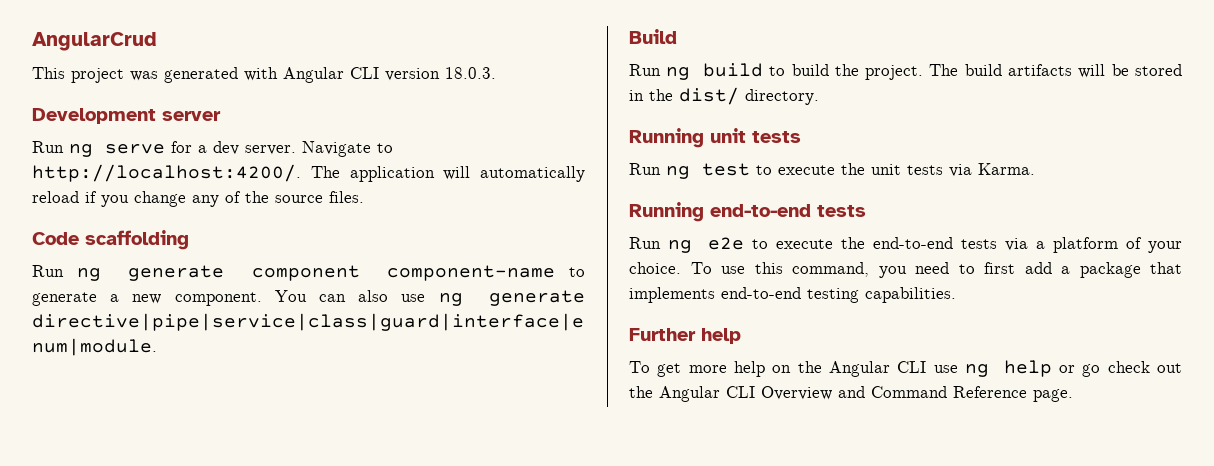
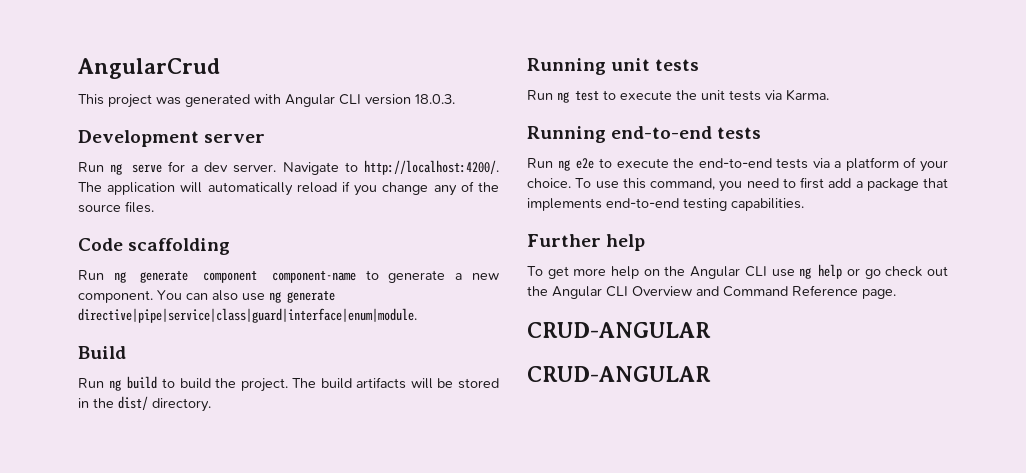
(1073, 395) none -> [527,322,711,338] [527,366,711,382] // CRUD-ANGULAR // CRUD-ANGULAR

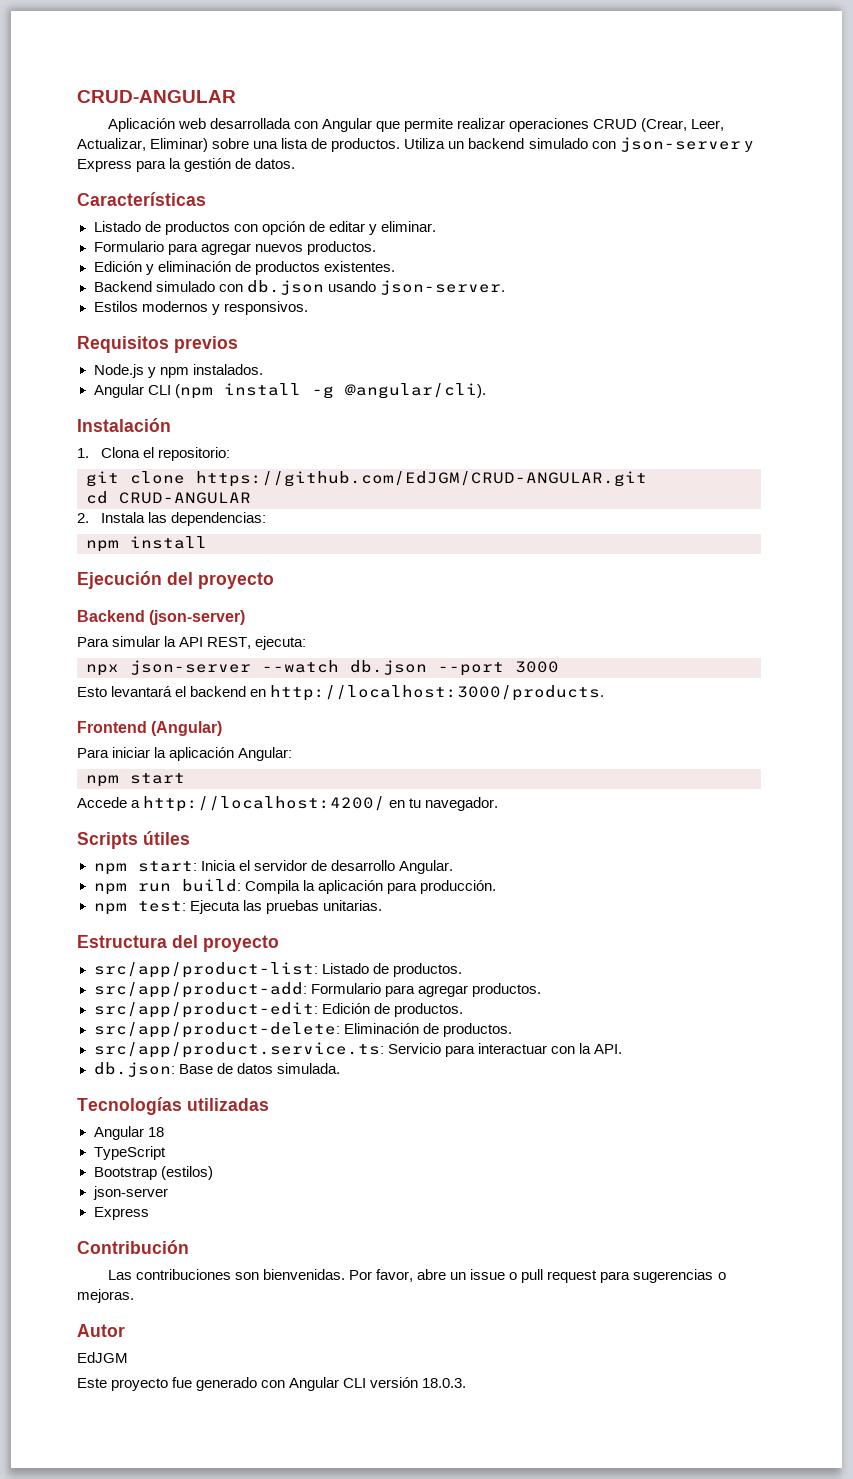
[77,58,220,79] [78,94,455,108] [78,130,266,147] [78,160,500,175] [78,181,499,196] [78,201,154,213] [78,238,231,255] [78,270,499,283] [78,290,335,303] [78,308,417,323] [78,346,126,359] [78,376,499,392] [78,396,211,412] [527,58,700,75] [527,89,829,103] [527,126,762,143] [527,157,948,172] [527,177,948,192] [527,198,804,211] [527,234,646,251] [527,264,948,279] [527,285,896,299] [527,322,711,338] [527,366,711,382] AngularCrud // This project was generated with Angular CLI version 18.0.3. // Development server // Run ng serve for a dev server. Navigate to http://localhost:4200/. The application will automatically reload if you change any of the source files. // Code scaffolding // Run ng generate component component-name to generate a new component. You can also use ng generate directive|pipe|service|class|guard|interface|enum|module. // Build // Run ng build to build the project. The build artifacts will be stored in the dist/ directory. // Running unit tests // Run ng test to execute the unit tests via Karma. // Running end-to-end tests // Run ng e2e to execute the end-to-end tests via a platform of your choice. To use this command, you need to first add a package that implements end-to-end testing capabilities. // Further help // To get more help on the Angular CLI use ng help or go check out the Angular CLI Overview and Command Reference page. // CRUD-ANGULAR // CRUD-ANGULAR -> [77,90,236,103] [107,118,725,132] [77,137,753,152] [77,158,296,172] [77,192,206,206] [93,221,436,235] [93,241,376,255] [93,261,395,275] [93,280,505,295] [93,301,308,315] [77,336,238,353] [93,364,263,378] [93,383,486,399] [77,418,171,432] [77,447,230,461] [86,471,647,487] [86,491,251,504] [77,512,266,526] [86,536,207,552] [77,571,274,589] [77,610,246,625] [77,636,307,650] [86,660,559,676] [77,685,605,701] [77,721,223,736] [77,747,293,761] [86,773,185,787] [77,796,499,812] [77,831,190,849] [93,860,453,875] [93,879,496,895] [93,900,382,915] [77,935,279,952] [93,962,462,978] [93,982,541,998] [93,1002,463,1018] [93,1022,512,1038] [93,1042,622,1058] [93,1062,340,1077] [77,1097,269,1115] [93,1126,164,1140] [93,1146,166,1160] [93,1166,213,1180] [92,1186,168,1200] [93,1207,149,1220] [77,1240,189,1254] [107,1269,726,1283] [77,1289,134,1303] [77,1324,125,1337] [77,1352,128,1363] [77,1377,467,1391] CRUD-ANGULAR // Aplicación web desarrollada con Angular que permite realizar operaciones CRUD (Crear, Leer, Actualizar, Eliminar) sobre una lista de productos. Utiliza un backend simulado con json-server y Express para la gestión de datos. // Características // Listado de productos con opción de editar y eliminar. // Formulario para agregar nuevos productos. // Edición y eliminación de productos existentes. // Backend simulado con db.json usando json-server. // Estilos modernos y responsivos. // Requisitos previos // Node.js y npm instalados. // Angular CLI (npm install -g @angular/cli). // Instalación // 1. Clona el repositorio: // git clone https://github.com/EdJGM/CRUD-ANGULAR.git // cd CRUD-ANGULAR // 2. Instala las dependencias: // npm install // Ejecución del proyecto // Backend (json-server) // Para simular la API REST, ejecuta: // npx json-server --watch db.json --port 3000 // Esto levantará el backend en http://localhost:3000/products. // Frontend (Angular) // Para iniciar la aplicación Angular: // npm start // Accede a http://localhost:4200/ en tu navegador. // Scripts útiles // npm start: Inicia el servidor de desarrollo Angular. // npm run build: Compila la aplicación para producción. // npm test: Ejecuta las pruebas unitarias. // Estructura del proyecto // src/app/product-list: Listado de productos. // src/app/product-add: Formulario para agregar productos. // src/app/product-edit: Edición de productos. // src/app/product-delete: Eliminación de productos. // src/app/product.service.ts: Servicio para interactuar con la API. // db.json: Base de datos simulada. // Tecnologías utilizadas // Angular 18 // TypeScript // Bootstrap (estilos) // json-server // Express // Contribución // Las contribuciones son bienvenidas. Por favor, abre un issue o pull request para sugerencias o mejoras. // Autor // EdJGM // Este proyecto fue generado con Angular CLI versión 18.0.3.

